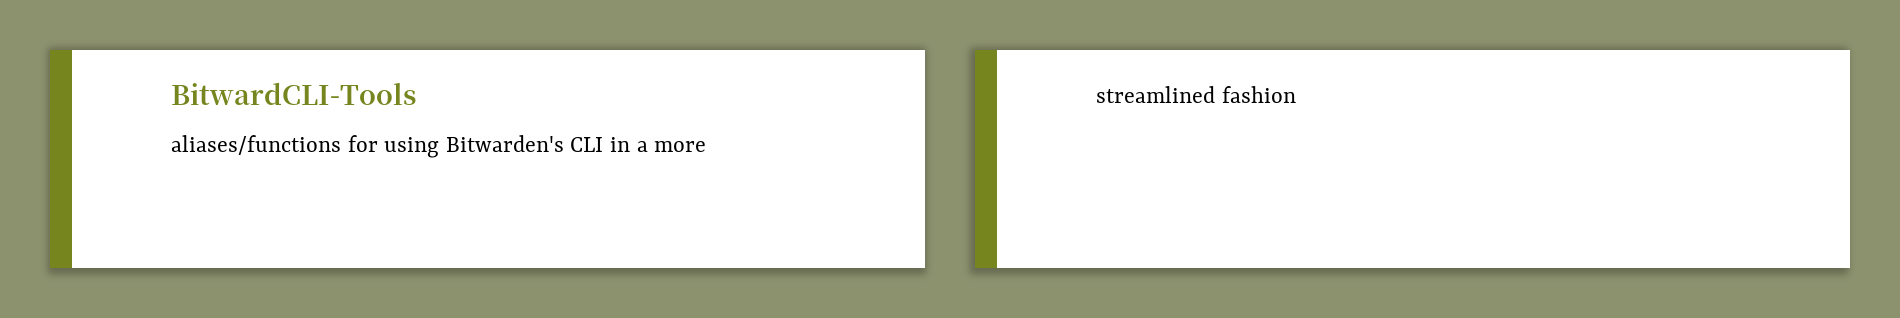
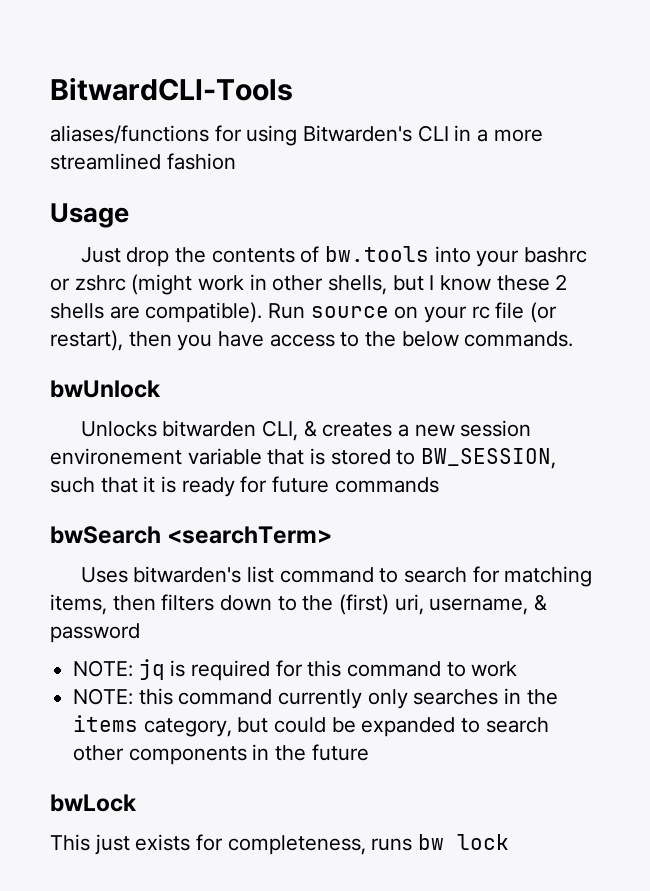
(1296, 94) none -> [50,203,129,228] [80,246,587,267] [50,274,568,295] [50,302,558,323] [50,330,574,351] [50,380,161,398] [80,420,532,441] [50,448,557,469] [50,476,439,497] [50,526,333,544] [80,566,593,587] [50,594,548,615] [50,623,140,643] [73,659,518,681] [73,688,558,709] [73,715,549,737] [73,744,369,765] [50,794,137,812] [50,834,510,855] // Usage // Just drop the contents of bw.tools into your bashrc or zshrc (might work in other shells, but I know these 2 shells are compatible). Run source on your rc file (or restart), then you have access to the below commands. // bwUnlock // Unlocks bitwarden CLI, & creates a new session environement variable that is stored to BW_SESSION, such that it is ready for future commands // bwSearch <searchTerm> // Uses bitwarden's list command to search for matching items, then filters down to the (first) uri, username, & password // NOTE: jq is required for this command to work // NOTE: this command currently only searches in the items category, but could be expanded to search other components in the future // bwLock // This just exists for completeness, runs bw lock

